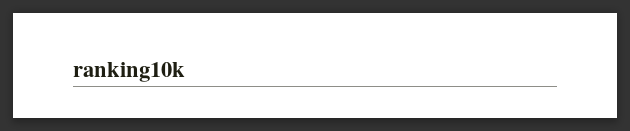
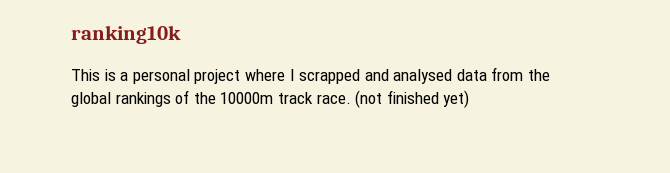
(185, 72) none -> [71,67,551,84] [71,90,470,108] // This is a personal project where I scrapped and analysed data from the global rankings of the 10000m track race. (not finished yet)

